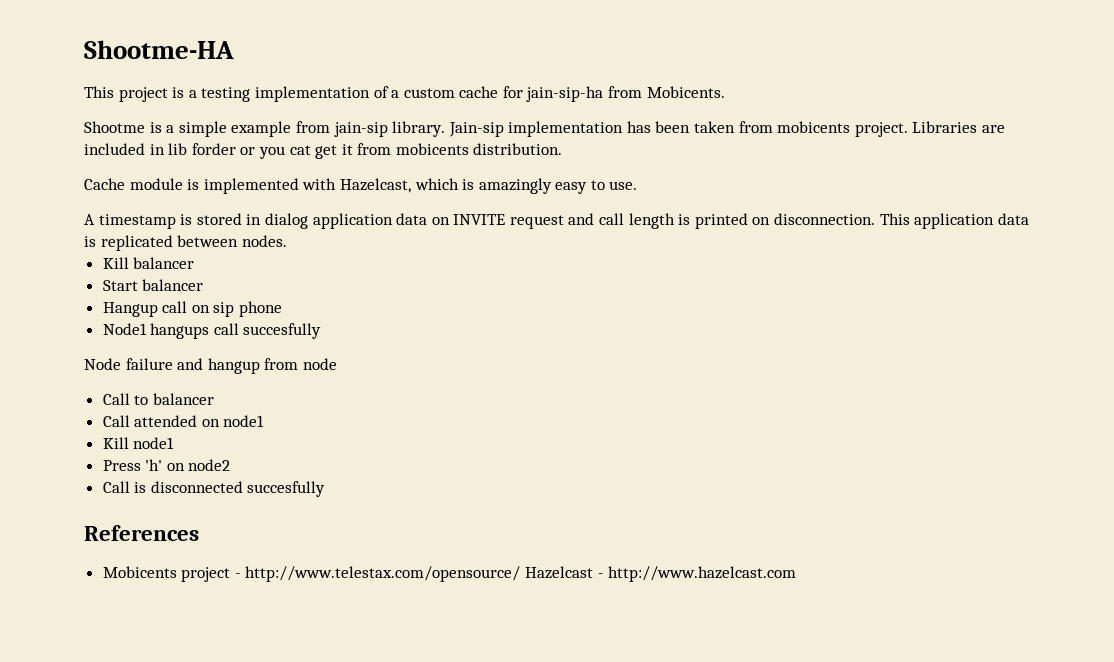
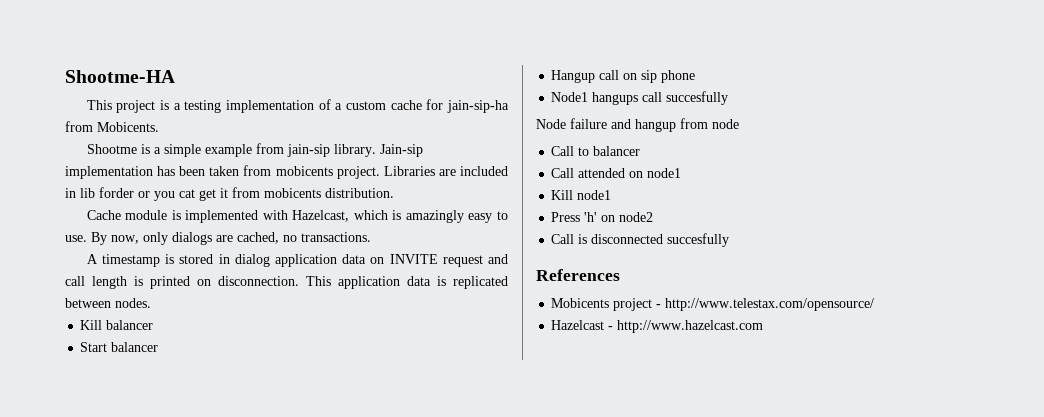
(638, 185) none -> [91,232,371,245] By now, only dialogs are cached, no transactions.
(521, 574) none -> (875, 304) //

